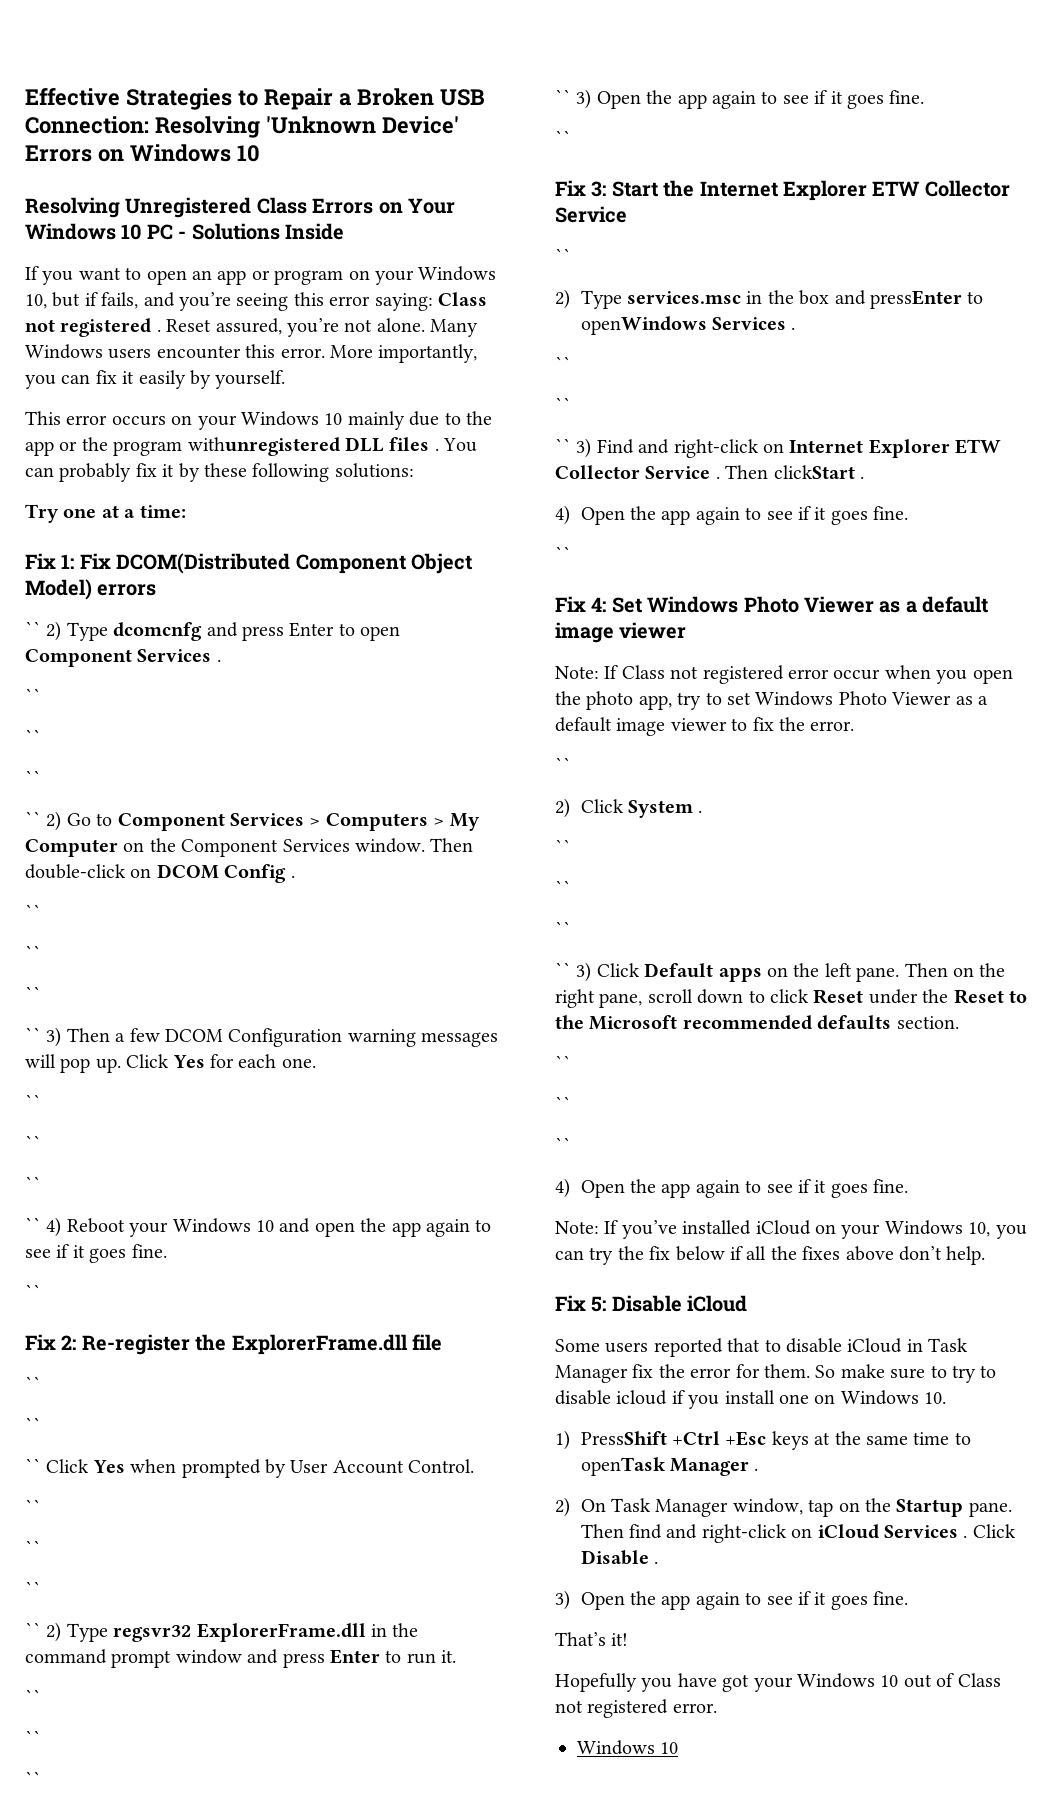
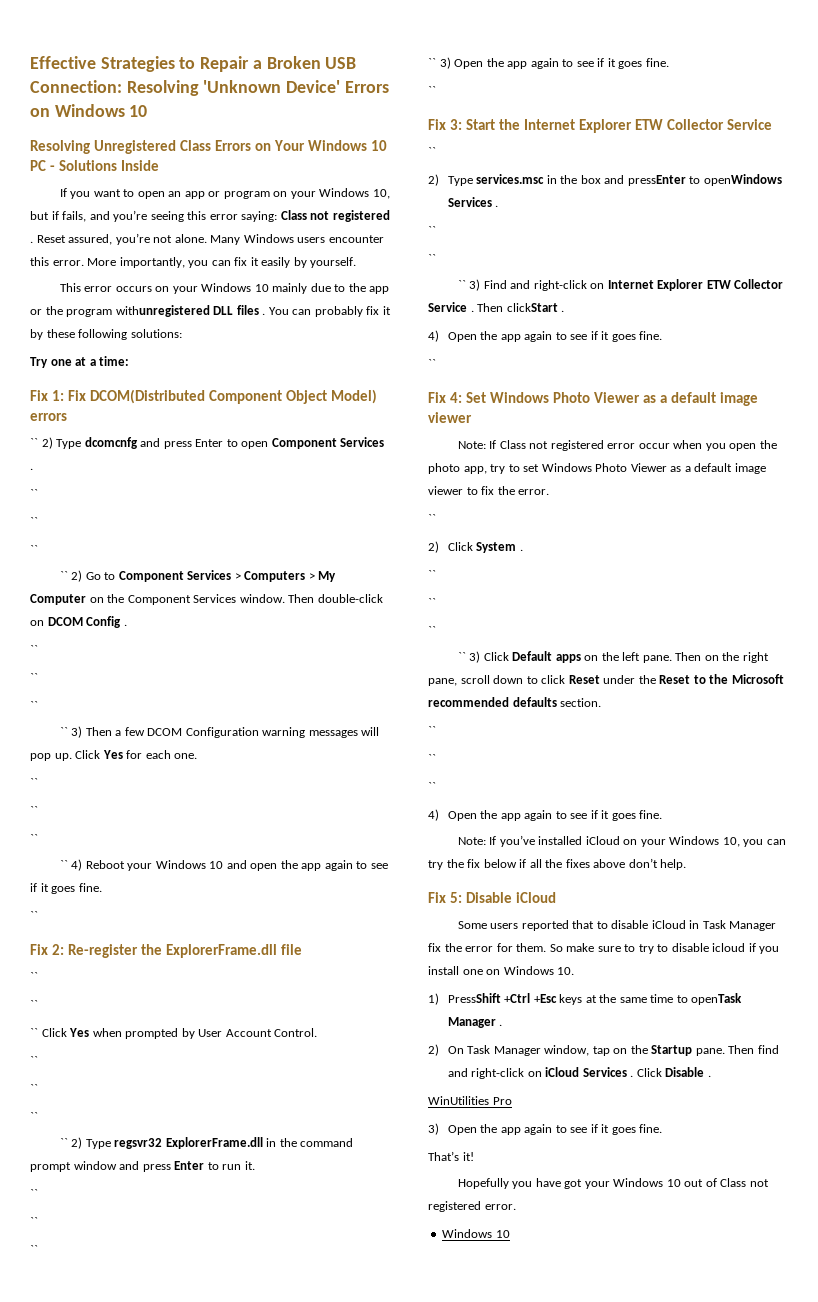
(659, 1562) none -> [428,1096,512,1105] // WinUtilities Pro

